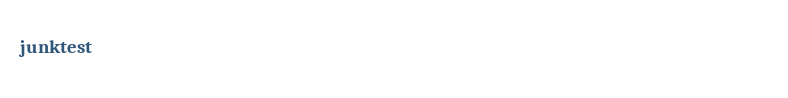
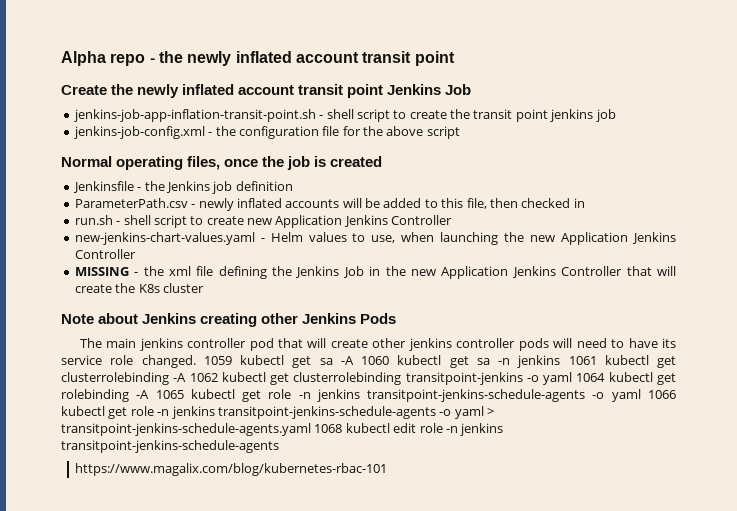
[19,40,92,57] junktest -> [61,51,455,66] [61,84,472,98] [73,109,616,122] [73,126,460,139] [61,156,383,170] [72,181,293,194] [74,198,585,211] [74,215,453,228] [74,232,676,245] [74,249,136,259] [74,266,676,279] [74,283,204,293] [61,313,397,327] [79,338,676,351] [61,355,676,368] [61,372,676,385] [61,389,676,402] [61,406,494,419] [61,423,504,436] [61,440,279,453] [75,463,388,476] Alpha repo - the newly inflated account transit point // Create the newly inflated account transit point Jenkins Job // jenkins-job-app-inflation-transit-point.sh - shell script to create the transit point jenkins job // jenkins-job-config.xml - the configuration file for the above script // Normal operating files, once the job is created // Jenkinsfile - the Jenkins job definition // ParameterPath.csv - newly inflated accounts will be added to this file, then checked in // run.sh - shell script to create new Application Jenkins Controller // new-jenkins-chart-values.yaml - Helm values to use, when launching the new Application Jenkins Controller // MISSING - the xml file defining the Jenkins Job in the new Application Jenkins Controller that will create the K8s cluster // Note about Jenkins creating other Jenkins Pods // The main jenkins controller pod that will create other jenkins controller pods will need to have its service role changed. 1059 kubectl get sa -A 1060 kubectl get sa -n jenkins 1061 kubectl get clusterrolebinding -A 1062 kubectl get clusterrolebinding transitpoint-jenkins -o yaml 1064 kubectl get rolebinding -A 1065 kubectl get role -n jenkins transitpoint-jenkins-schedule-agents -o yaml 1066 kubectl get role -n jenkins transitpoint-jenkins-schedule-agents -o yaml > transitpoint-jenkins-schedule-agents.yaml 1068 kubectl edit role -n jenkins transitpoint-jenkins-schedule-agents // https://www.magalix.com/blog/kubernetes-rbac-101

